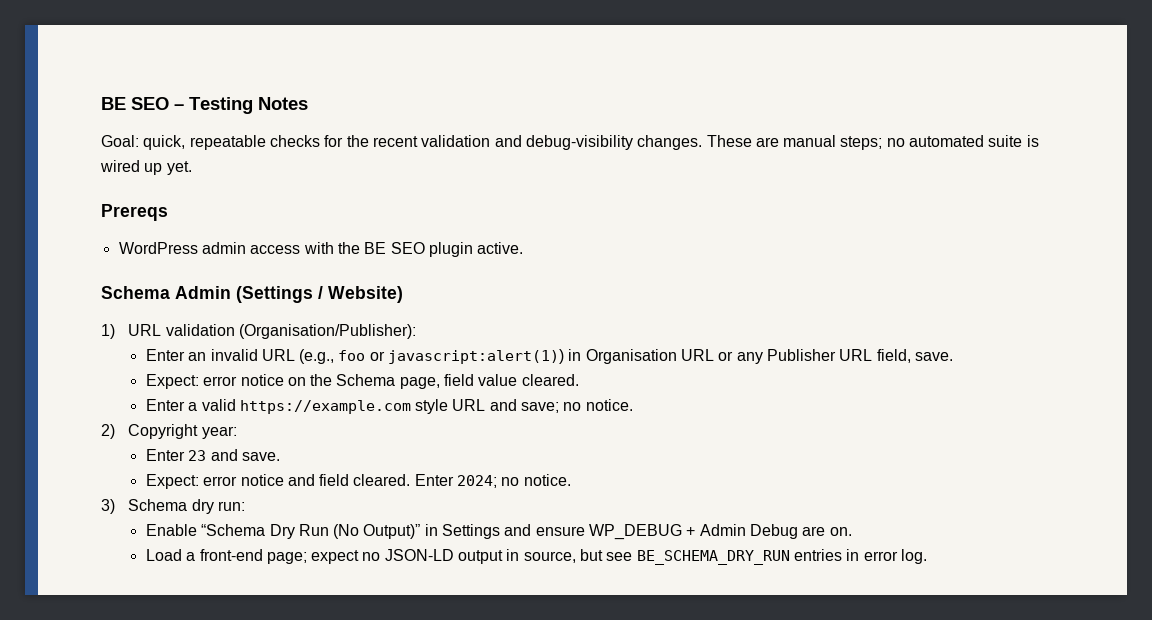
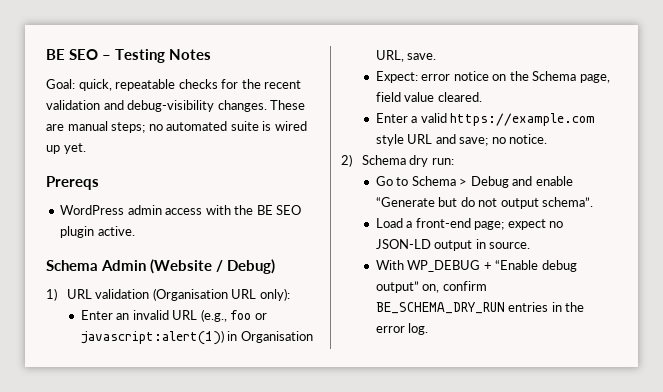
[236,286,403,303] (Settings / Website) -> [150,259,275,274] (Website / Debug)
[238,324,416,339] (Organisation/Publisher): -> [152,288,290,301] (Organisation URL only):
[681,349,911,364] URL or any Publisher URL field, -> [375,50,404,62] URL,
[128,424,237,439] [145,449,280,461] [145,474,571,489] [101,499,245,514] [145,524,852,540] Copyright year: // Enter 23 and save. // Expect: error notice and field cleared. Enter 2024; no notice. // 3) Schema dry run: // Enable “Schema Dry Run (No Output)” in Settings and ensure WP_DEBUG + Admin Debug are on. -> [361,155,454,167] [375,176,573,188] [375,197,594,209] Schema dry run: // Go to Schema > Debug and enable “Generate but do not output schema”.
[523,549,633,563] source, but see -> [489,242,531,249] [375,260,577,272] [375,281,487,293] source. // With WP_DEBUG + “Enable debug output” on, confirm
(860, 555) none -> [565,302,585,312] the

